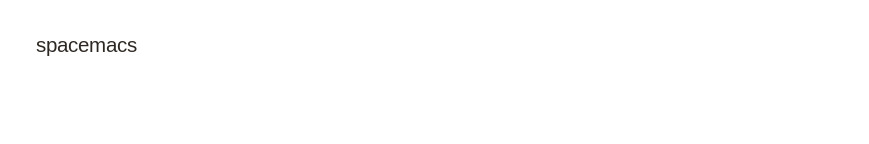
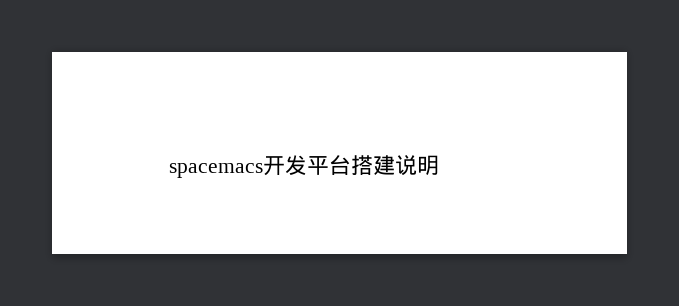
(137, 48) none -> [263,155,439,176] 开发平台搭建说明

